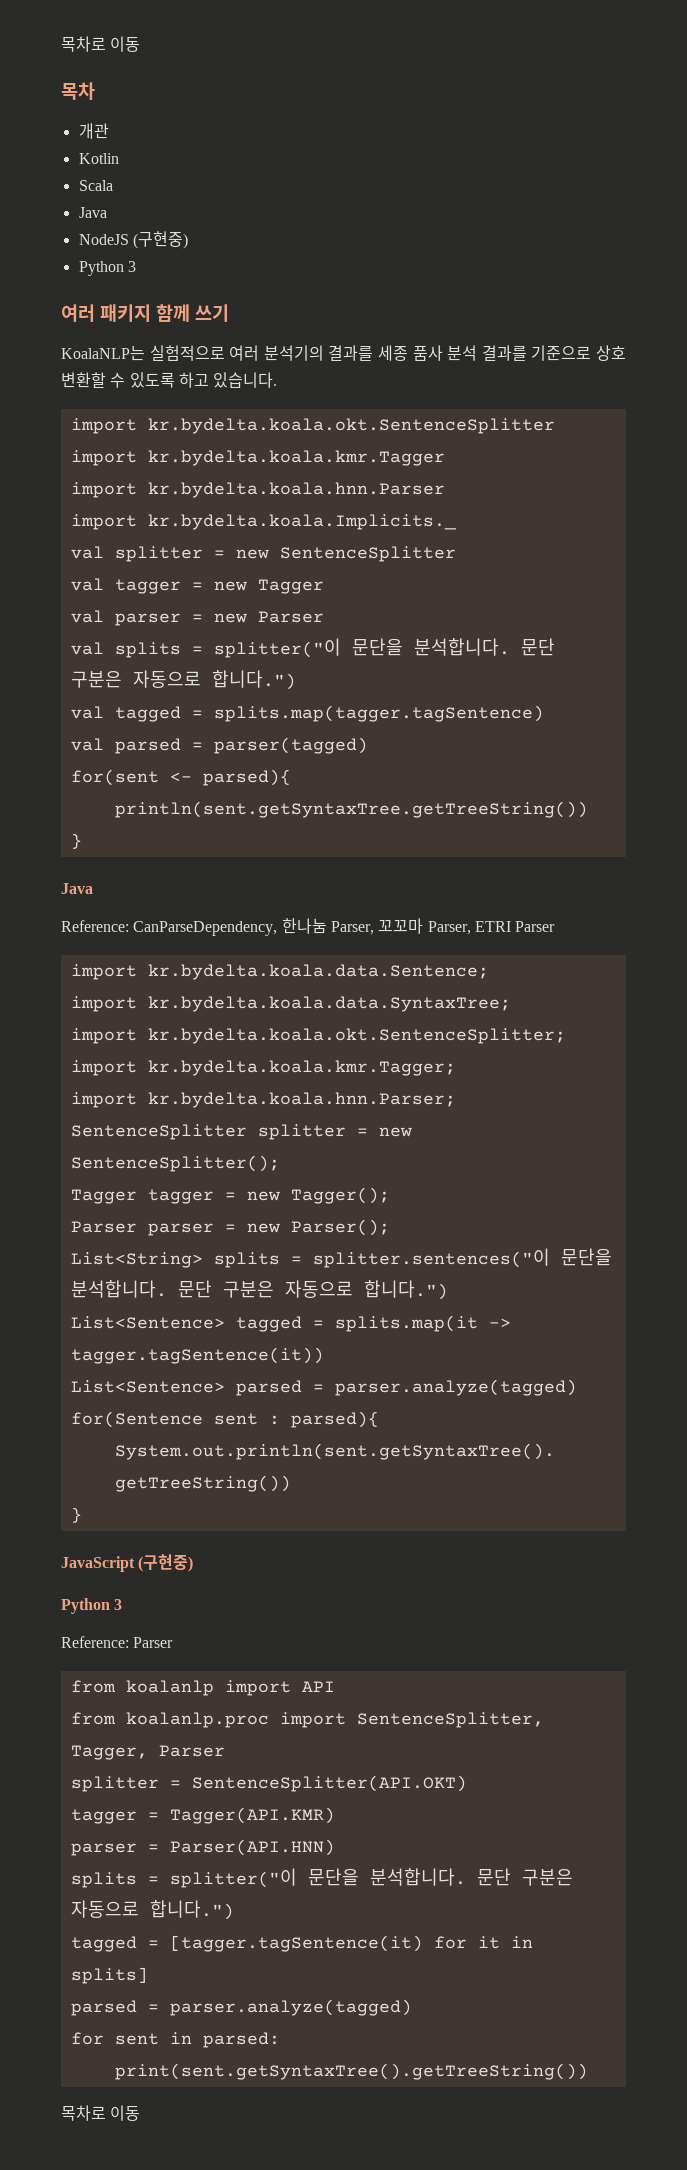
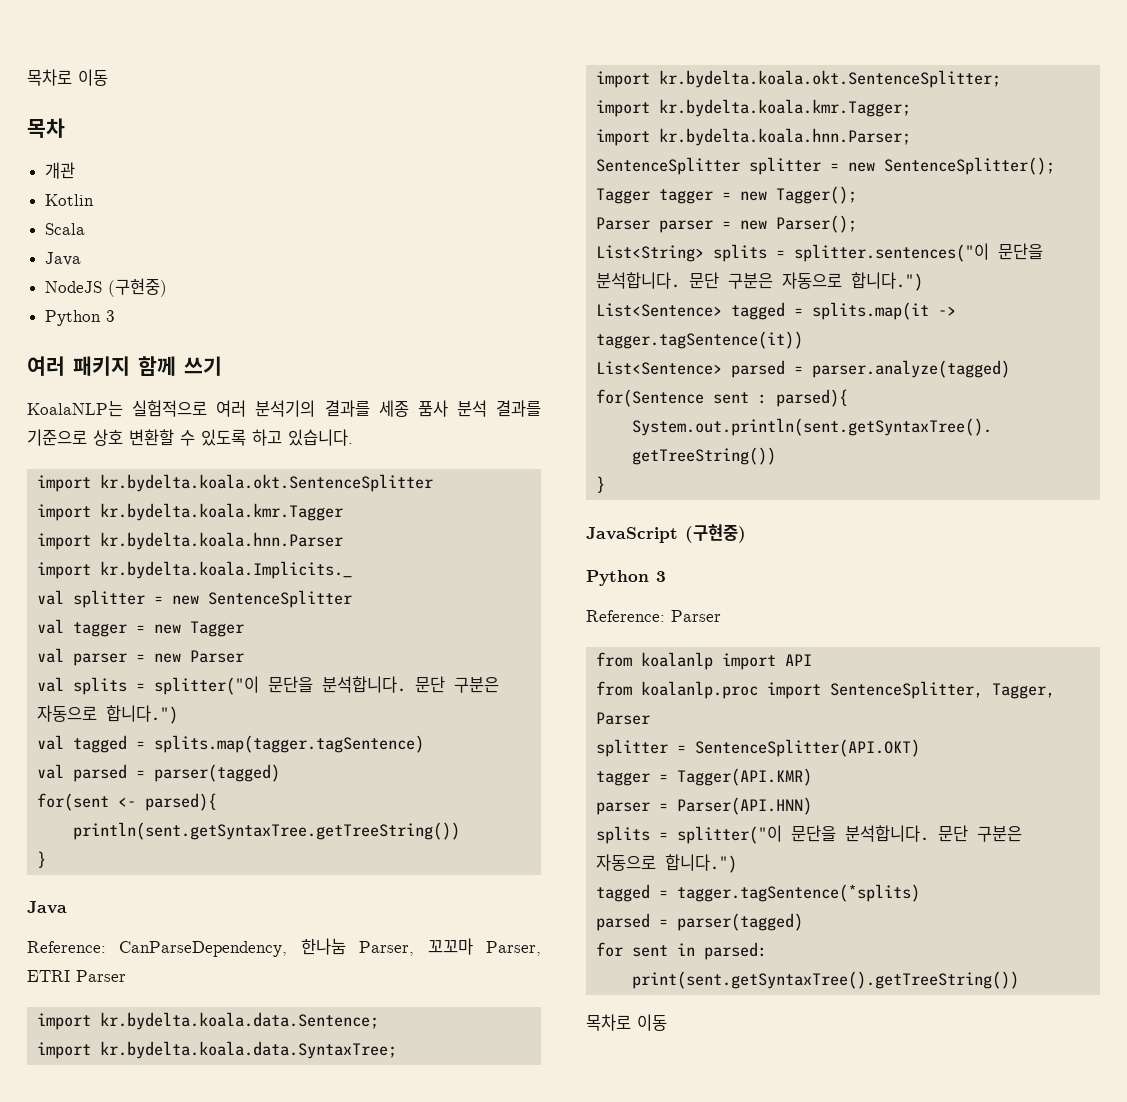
[169,1935,533,1952] [70,1967,148,1984] [70,1999,412,2016] [tagger.tagSentence(it) for it in splits] // parsed = parser.analyze(tagged) -> [676,884,920,902] [595,913,803,931] tagger.tagSentence(*splits) // parsed = parser(tagged)

